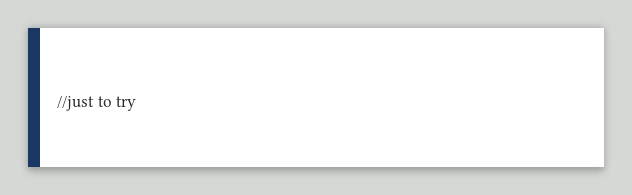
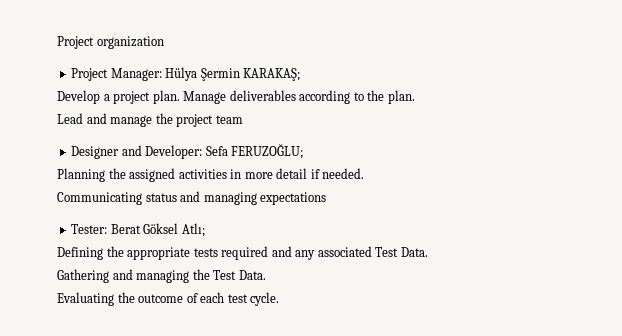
[57,96,137,111] //just to try -> [57,36,164,49] [71,67,301,81] [57,90,415,104] [57,113,243,127] [71,143,304,159] [57,168,365,182] [57,191,327,205] [71,223,205,237] [57,246,428,260] [57,269,266,283] [57,292,280,306] Project organization // Project Manager: Hülya Şermin KARAKAŞ; // Develop a project plan. Manage deliverables according to the plan. // Lead and manage the project team // Designer and Developer: Sefa FERUZOĞLU; // Planning the assigned activities in more detail if needed. // Communicating status and managing expectations // Tester: Berat Göksel Atlı; // Defining the appropriate tests required and any associated Test Data. // Gathering and managing the Test Data. // Evaluating the outcome of each test cycle.

